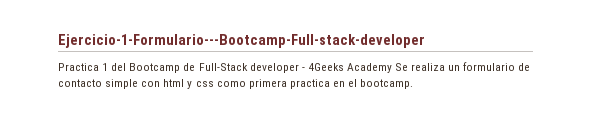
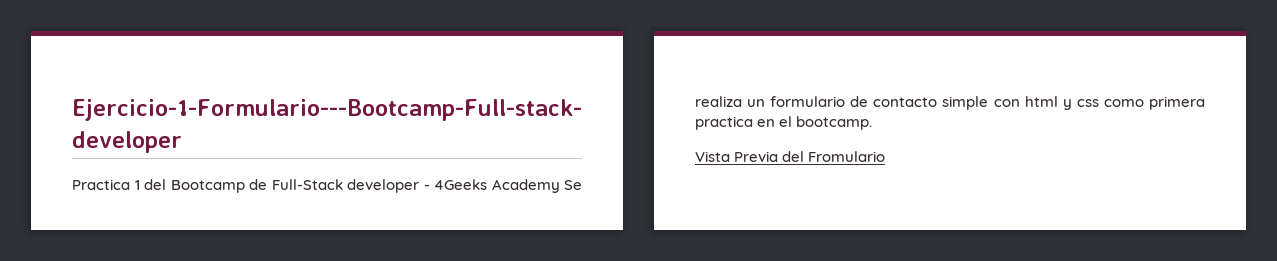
(414, 84) none -> [695,151,886,162] // Vista Previa del Fromulario

